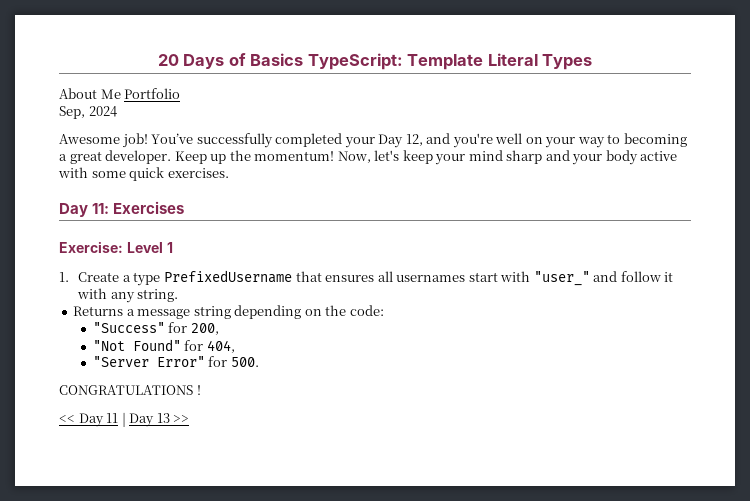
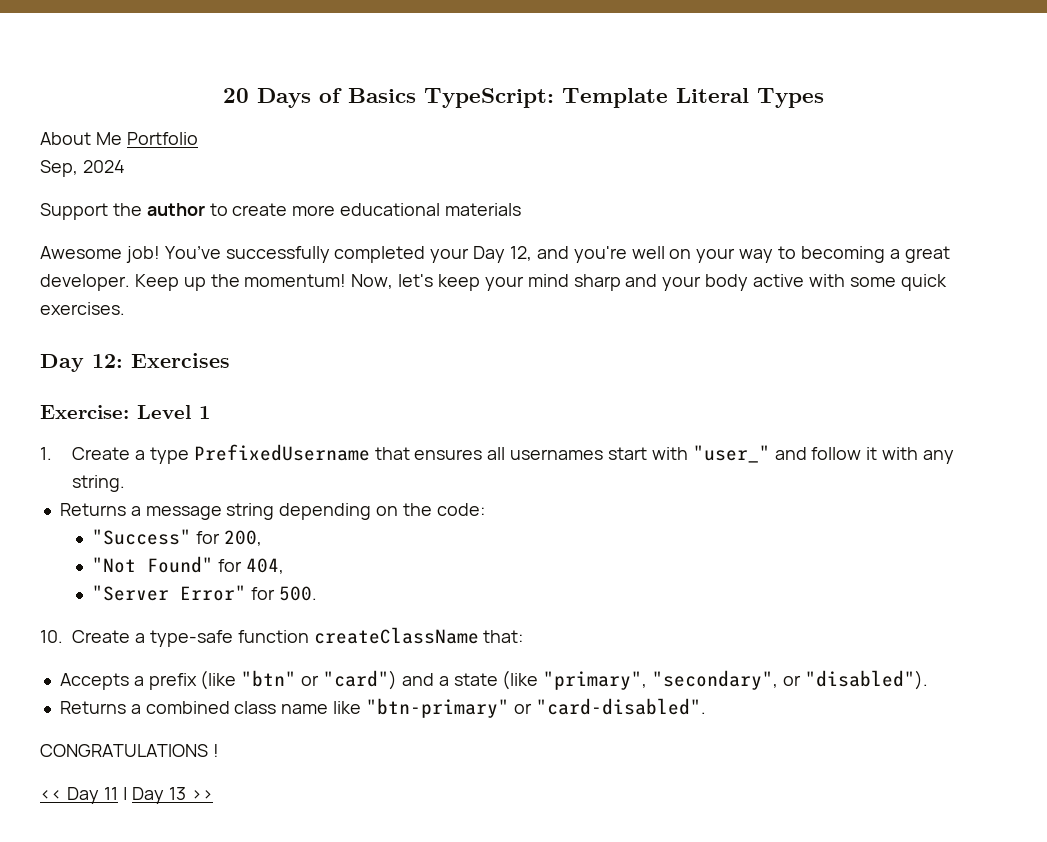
(117, 111) none -> [40,203,522,220] // Support the author to create more educational materials
[92,203,110,214] 11: -> [92,354,123,368] 12:
(259, 362) none -> [40,627,524,647] [59,670,928,690] [59,698,706,718] // 10. Create a type-safe function createClassName that: // Accepts a prefix (like "btn" or "card") and a state (like "primary", "secondary", or "disabled"). // Returns a combined class name like "btn-primary" or "card-disabled".

